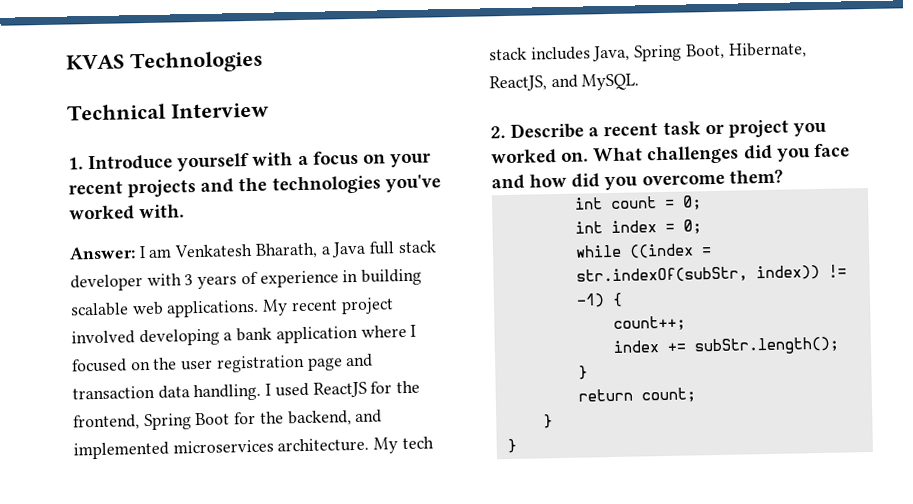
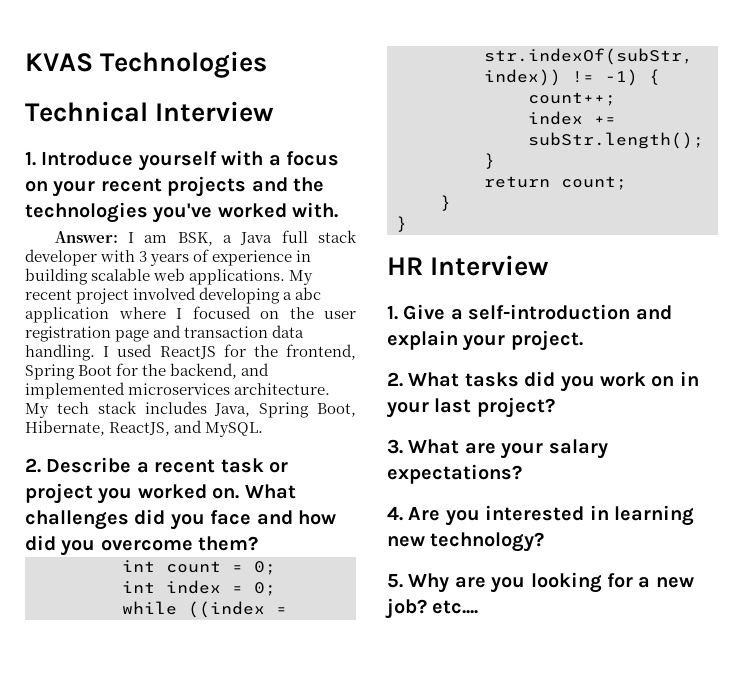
[174,242,318,259] Venkatesh Bharath, -> [177,232,213,246] BSK,
[236,327,273,342] bank -> [295,287,322,300] abc
(517, 446) none -> [387,255,550,276] [387,304,672,320] [387,330,583,351] [387,371,699,392] [387,397,555,418] [387,439,608,459] [387,464,522,484] [387,505,694,526] [387,532,545,552] [387,572,694,593] [385,598,479,619] // HR Interview // 1. Give a self-introduction and explain your project. // 2. What tasks did you work on in your last project? // 3. What are your salary expectations? // 4. Are you interested in learning new technology? // 5. Why are you looking for a new job? etc....

